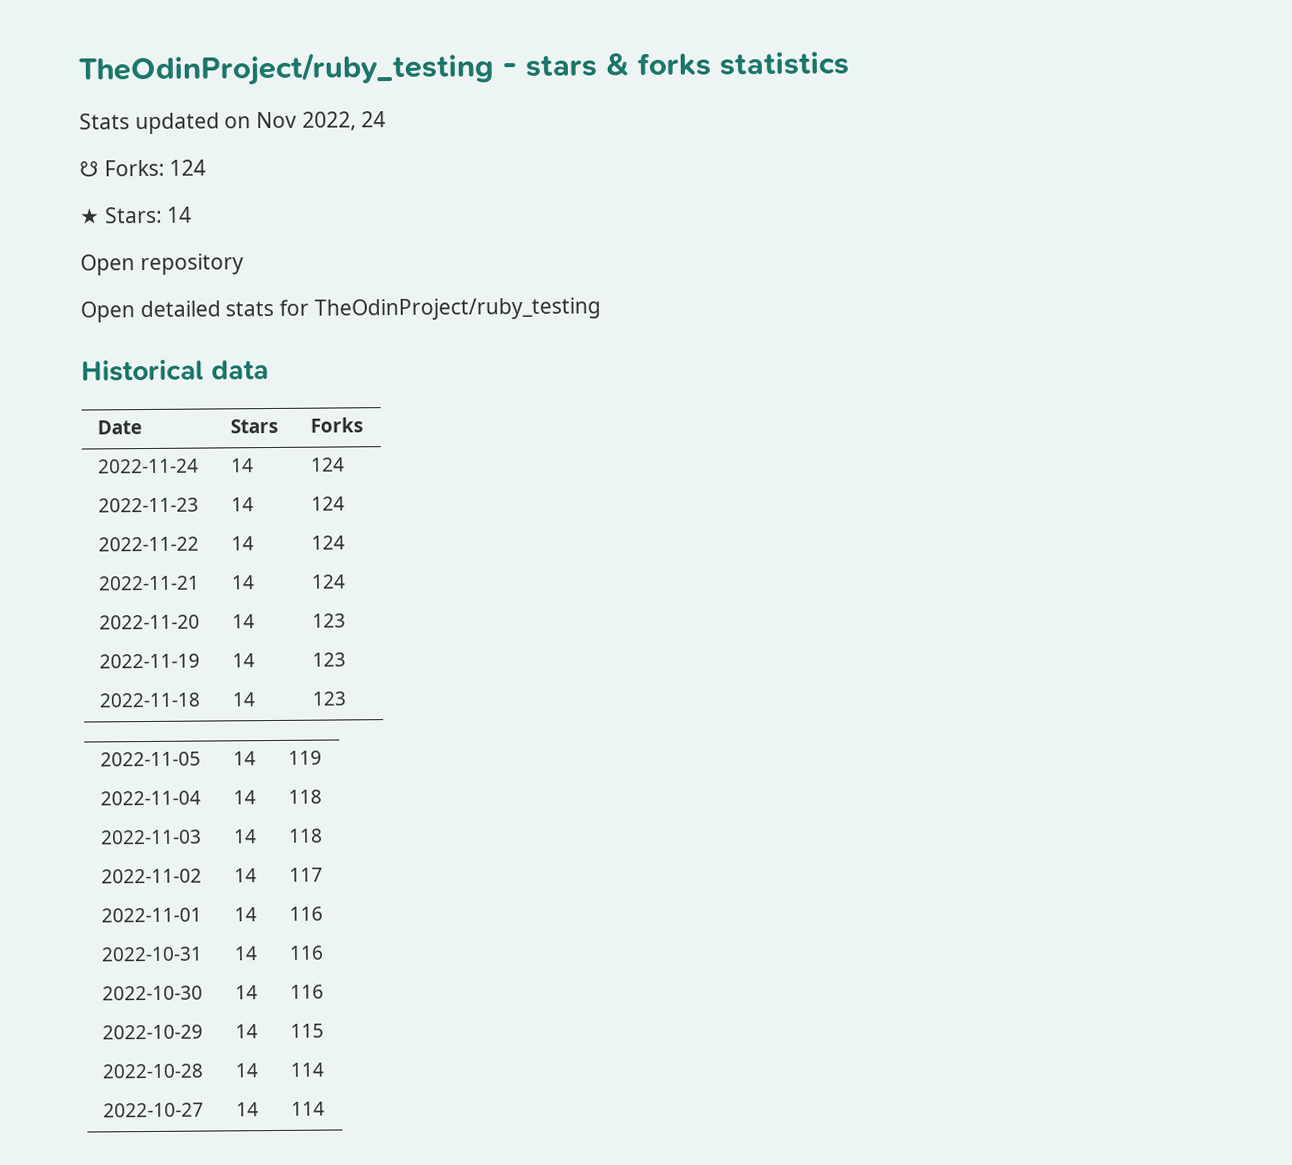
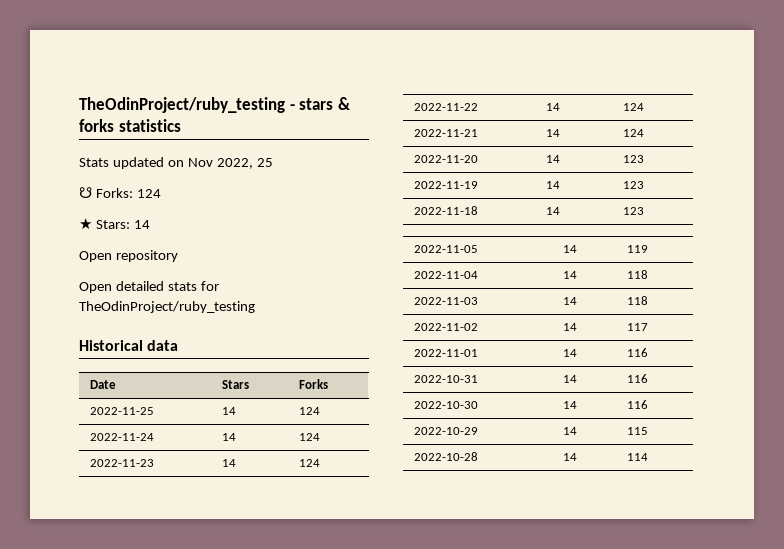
[361,111,387,128] 24 -> [256,158,273,167] 25
(364, 425) none -> [90,407,155,415] [222,407,237,415] [299,407,321,415] // 2022-11-25 | 14 | 124
[103,1102,205,1118] [236,1102,260,1117] [291,1101,326,1116] // 2022-10-27 | 14 | 114 -> (649, 457) none

